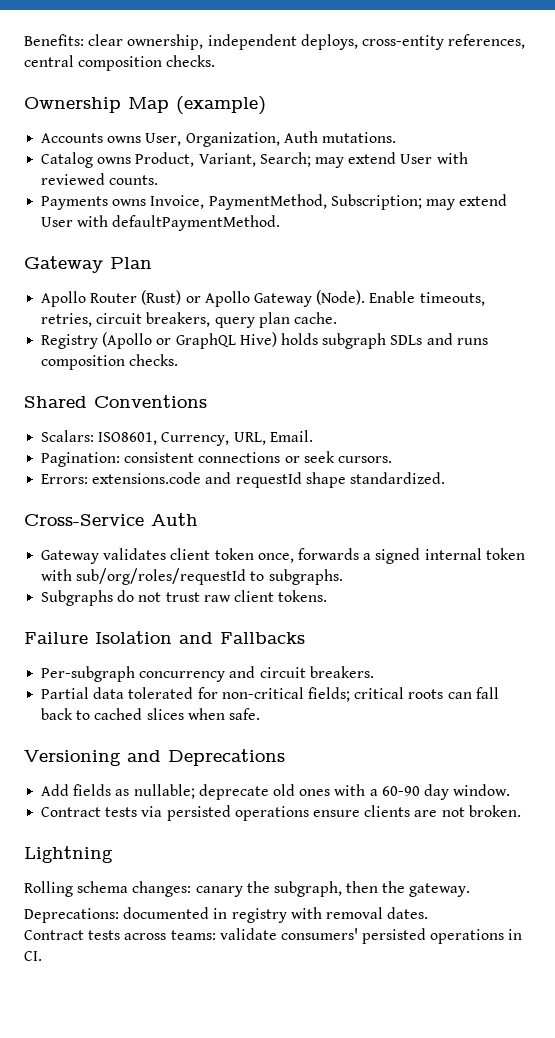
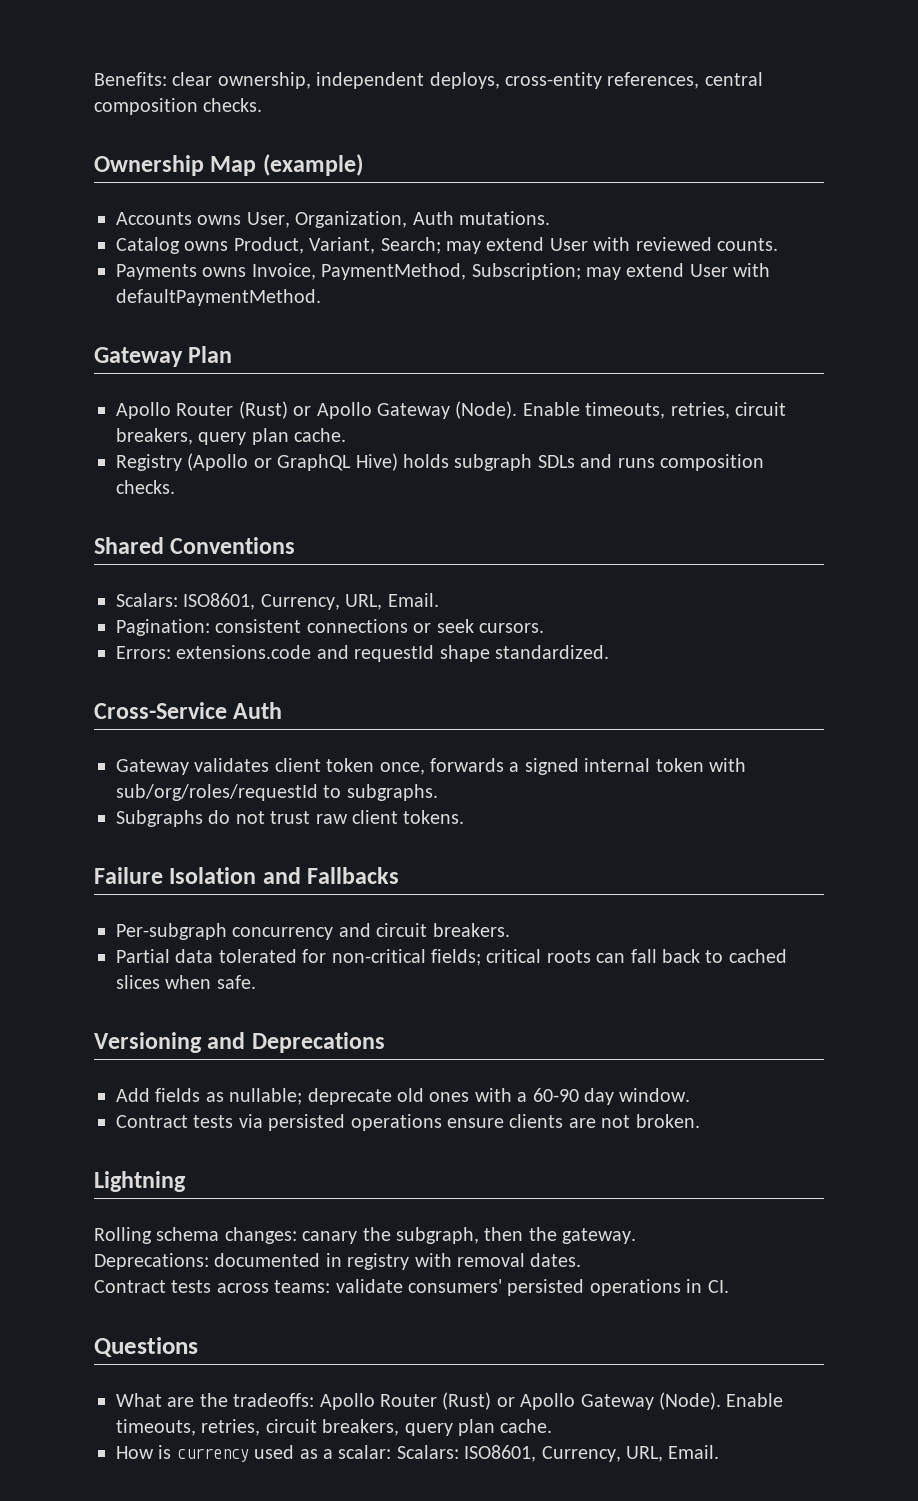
(42, 956) none -> [94,1337,198,1357] [116,1392,784,1410] [116,1419,553,1436] [116,1445,720,1462] // Questions // What are the tradeoffs: Apollo Router (Rust) or Apollo Gateway (Node). Enable timeouts, retries, circuit breakers, query plan cache. // How is currency used as a scalar: Scalars: ISO8601, Currency, URL, Email.

